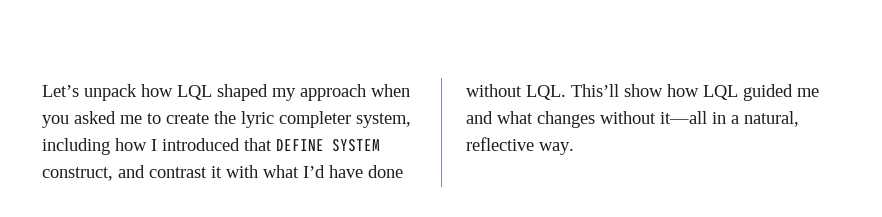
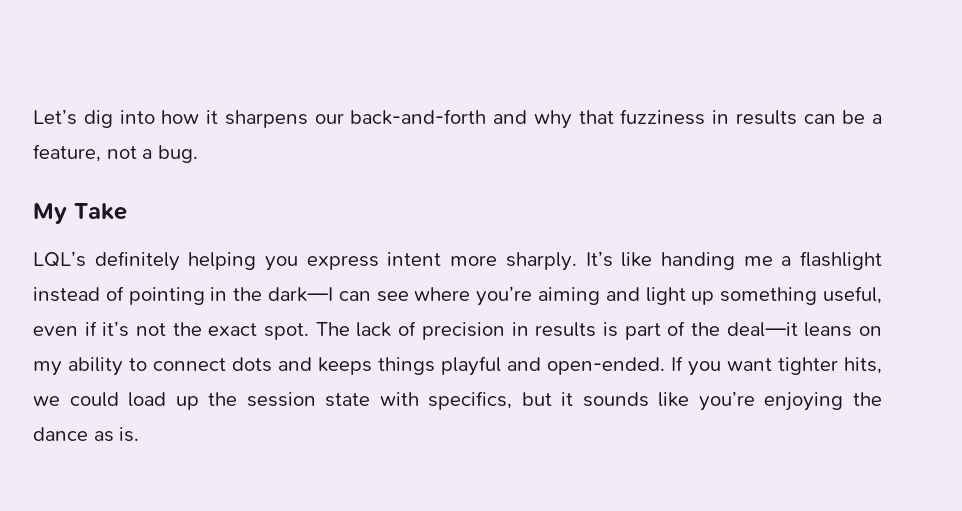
[84,84,410,101] [42,111,411,128] [42,138,380,155] [42,165,403,181] [466,84,819,101] [466,111,799,128] [466,137,574,155] unpack how LQL shaped my approach when you asked me to create the lyric completer system, including how I introduced that DEFINE SYSTEM construct, and contrast it with what I’d have done without LQL. This’ll show how LQL guided me and what changes without it—all in a natural, reflective way. -> [83,109,882,129] [33,144,198,163] [33,203,127,224] [33,251,883,271] [33,286,882,306] [33,321,883,340] [33,356,882,376] [33,391,882,411] [33,427,140,442] dig into how it sharpens our back-and-forth and why that fuzziness in results can be a feature, not a bug. // My Take // LQL’s definitely helping you express intent more sharply. It’s like handing me a flashlight instead of pointing in the dark—I can see where you’re aiming and light up something useful, even if it’s not the exact spot. The lack of precision in results is part of the deal—it leans on my ability to connect dots and keeps things playful and open-ended. If you want tighter hits, we could load up the session state with specifics, but it sounds like you’re enjoying the dance as is.

